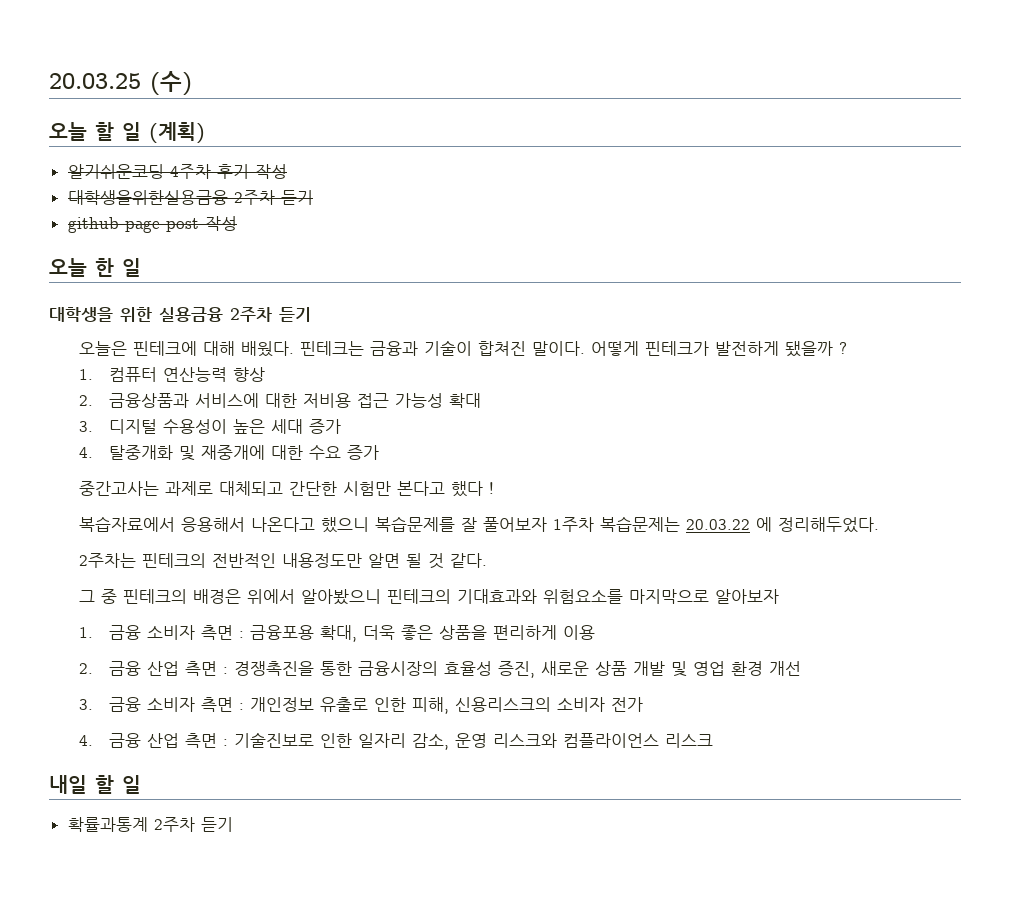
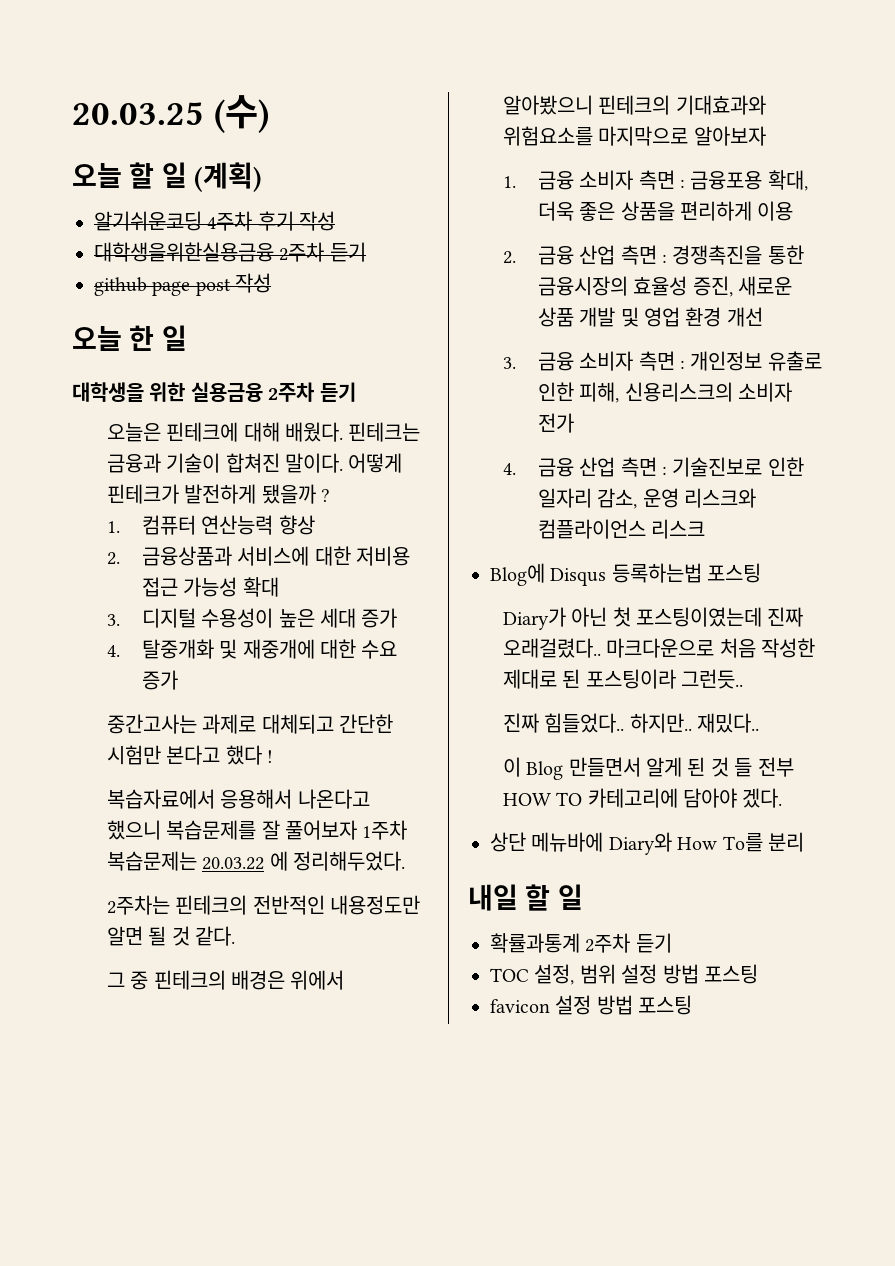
(713, 740) none -> [490,563,762,586] [502,607,804,630] [502,638,816,658] [502,669,744,689] [502,713,760,733] [502,757,794,780] [502,788,783,808] [490,832,804,855] // Blog에 Disqus 등록하는법 포스팅 // Diary가 아닌 첫 포스팅이였는데 진짜 오래걸렸다.. 마크다운으로 처음 작성한 제대로 된 포스팅이라 그런듯.. // 진짜 힘들었다.. 하지만.. 재밌다.. // 이 Blog 만들면서 알게 된 것 들 전부 HOW TO 카테고리에 담아야 겠다. // 상단 메뉴바에 Diary와 How To를 분리
(233, 824) none -> [490,964,758,985] [490,995,693,1015] // TOC 설정, 범위 설정 방법 포스팅 // favicon 설정 방법 포스팅

